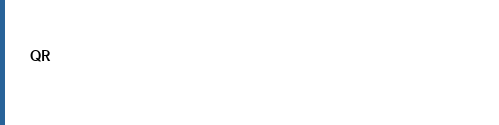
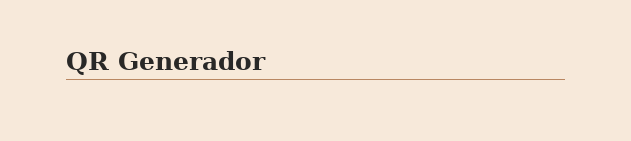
(51, 56) none -> [118,51,266,70] Generador

